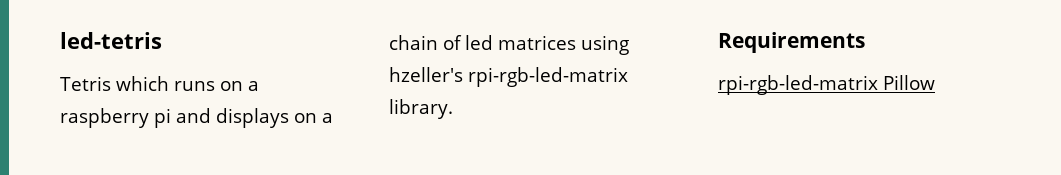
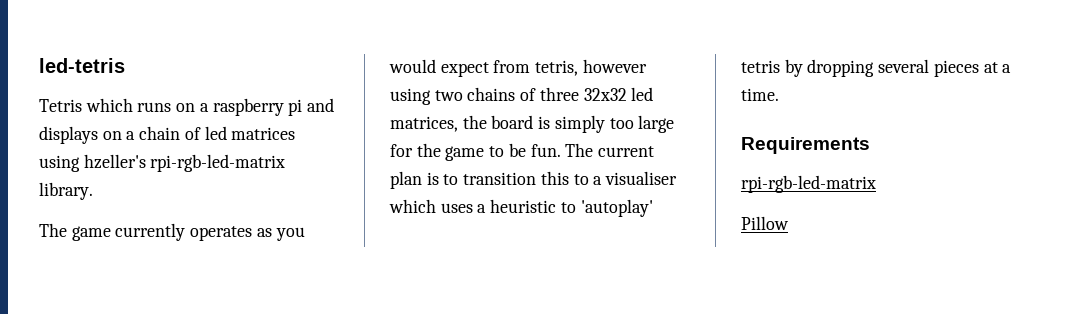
(453, 109) none -> [39,223,305,241] [389,59,647,77] [390,87,654,105] [390,115,675,133] [390,143,655,161] [390,171,678,189] [389,199,653,217] [741,59,1012,77] [741,88,779,101] // The game currently operates as you would expect from tetris, however using two chains of three 32x32 led matrices, the board is simply too large for the game to be fun. The current plan is to transition this to a visualiser which uses a heuristic to 'autoplay' tetris by dropping several pieces at a time.
(878, 85) none -> (876, 184) //

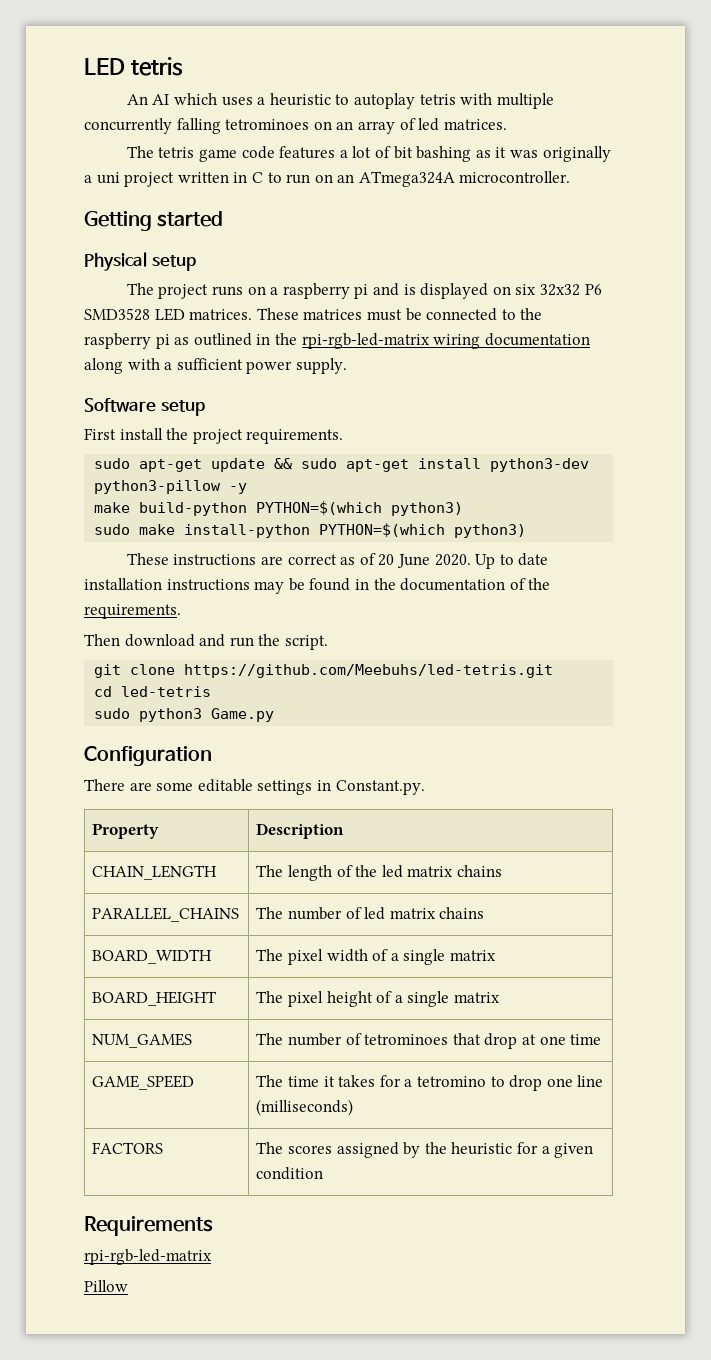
[39,58,125,73] [39,98,133,112] led-tetris // Tetris which -> [84,57,183,76] [126,93,554,109] [84,118,507,134] [126,146,611,162] [84,171,571,187] [84,211,224,231] [84,252,196,271] [126,283,209,299] LED tetris // An AI which uses a heuristic to autoplay tetris with multiple concurrently falling tetrominoes on an array of led matrices. // The tetris game code features a lot of bit bashing as it was originally a uni project written in C to run on an ATmega324A microcontroller. // Getting started // Physical setup // The project
[39,126,296,144] [39,154,286,172] [39,182,93,200] [39,223,305,241] [389,59,647,77] [390,87,654,105] [390,115,675,133] [390,143,655,161] [390,171,678,189] [389,199,653,217] [741,59,1012,77] [741,88,779,101] displays on a chain of led matrices using hzeller's rpi-rgb-led-matrix library. // The game currently operates as you would expect from tetris, however using two chains of three 32x32 led matrices, the board is simply too large for the game to be fun. The current plan is to transition this to a visualiser which uses a heuristic to 'autoplay' tetris by dropping several pieces at a time. -> [403,283,602,299] [84,308,543,321] [84,333,590,349] [84,358,347,374] [84,398,205,416] [84,428,344,444] [94,458,590,472] [94,480,248,494] [94,501,464,516] [94,523,527,538] [126,553,549,569] [84,578,551,594] [84,604,181,619] [84,634,328,650] [94,664,554,678] [94,686,212,697] [94,708,275,722] [84,746,212,766] [84,779,425,795] [92,823,160,839] [256,823,345,839] [92,865,218,880] [256,865,502,881] [92,907,240,922] [256,907,485,920] [92,949,213,964] [256,949,496,965] [92,991,218,1006] [256,991,500,1007] [92,1033,193,1048] [256,1033,602,1049] [92,1075,195,1090] [256,1075,604,1091] [256,1099,354,1116] [92,1142,164,1154] [256,1142,594,1158] [256,1167,324,1180] is displayed on six 32x32 P6 SMD3528 LED matrices. These matrices must be connected to the raspberry pi as outlined in the rpi-rgb-led-matrix wiring documentation along with a sufficient power supply. // Software setup // First install the project requirements. // sudo apt-get update && sudo apt-get install python3-dev python3-pillow -y // make build-python PYTHON=$(which python3) // sudo make install-python PYTHON=$(which python3) // These instructions are correct as of 20 June 2020. Up to date installation instructions may be found in the documentation of the requirements. // Then download and run the script. // git clone https://github.com/Meebuhs/led-tetris.git // cd led-tetris // sudo python3 Game.py // Configuration // There are some editable settings in Constant.py. // Property | Description // CHAIN_LENGTH | The length of the led matrix chains // PARALLEL_CHAINS | The number of led matrix chains // BOARD_WIDTH | The pixel width of a single matrix // BOARD_HEIGHT | The pixel height of a single matrix // NUM_GAMES | The number of tetrominoes that drop at one time // GAME_SPEED | The time it takes for a tetromino to drop one line (milliseconds) // FACTORS | The scores assigned by the heuristic for a given condition

